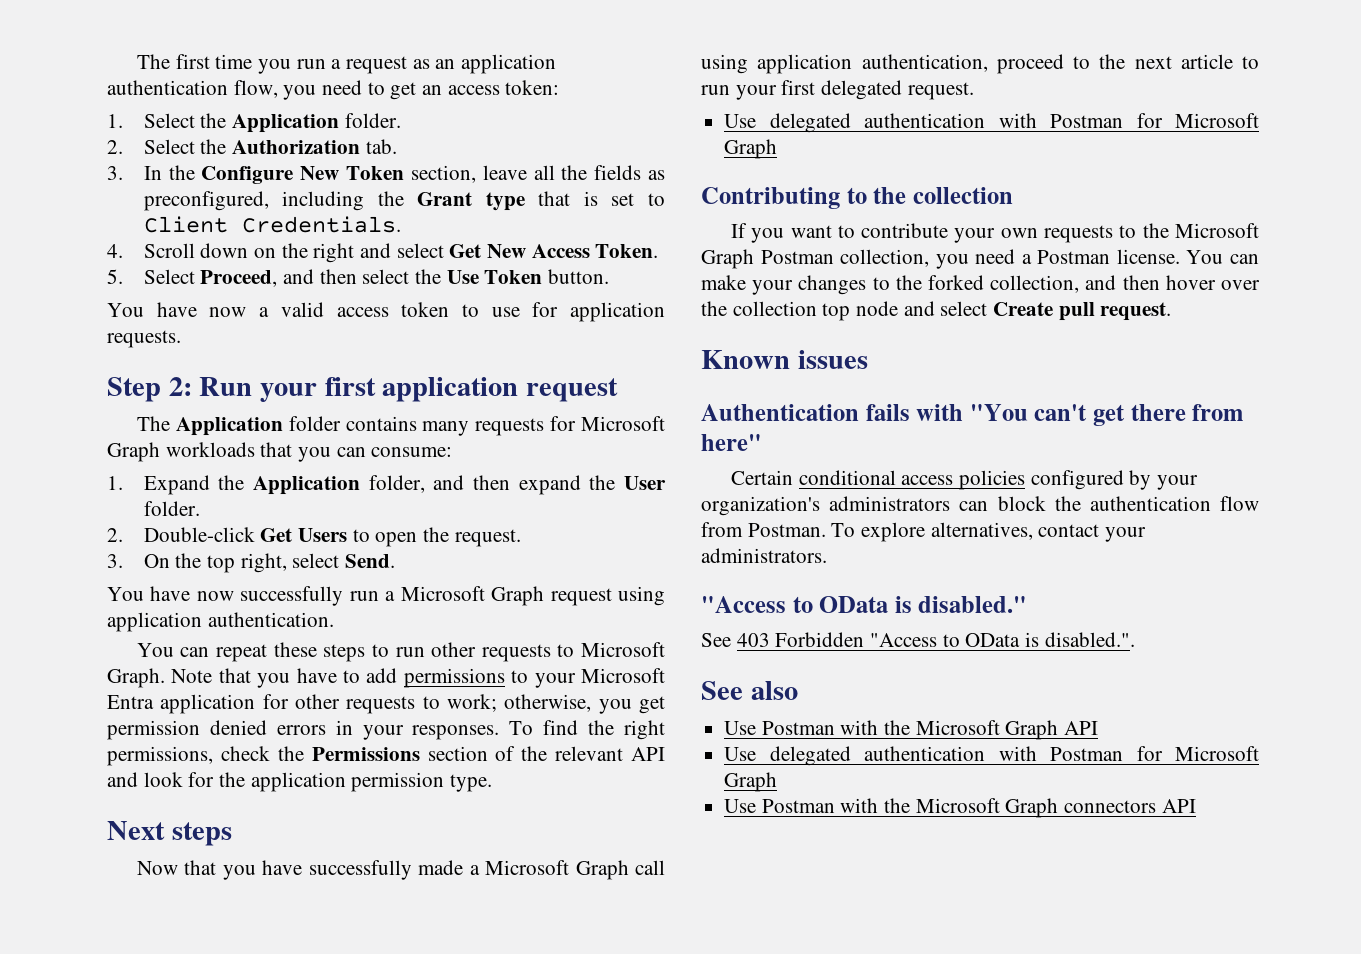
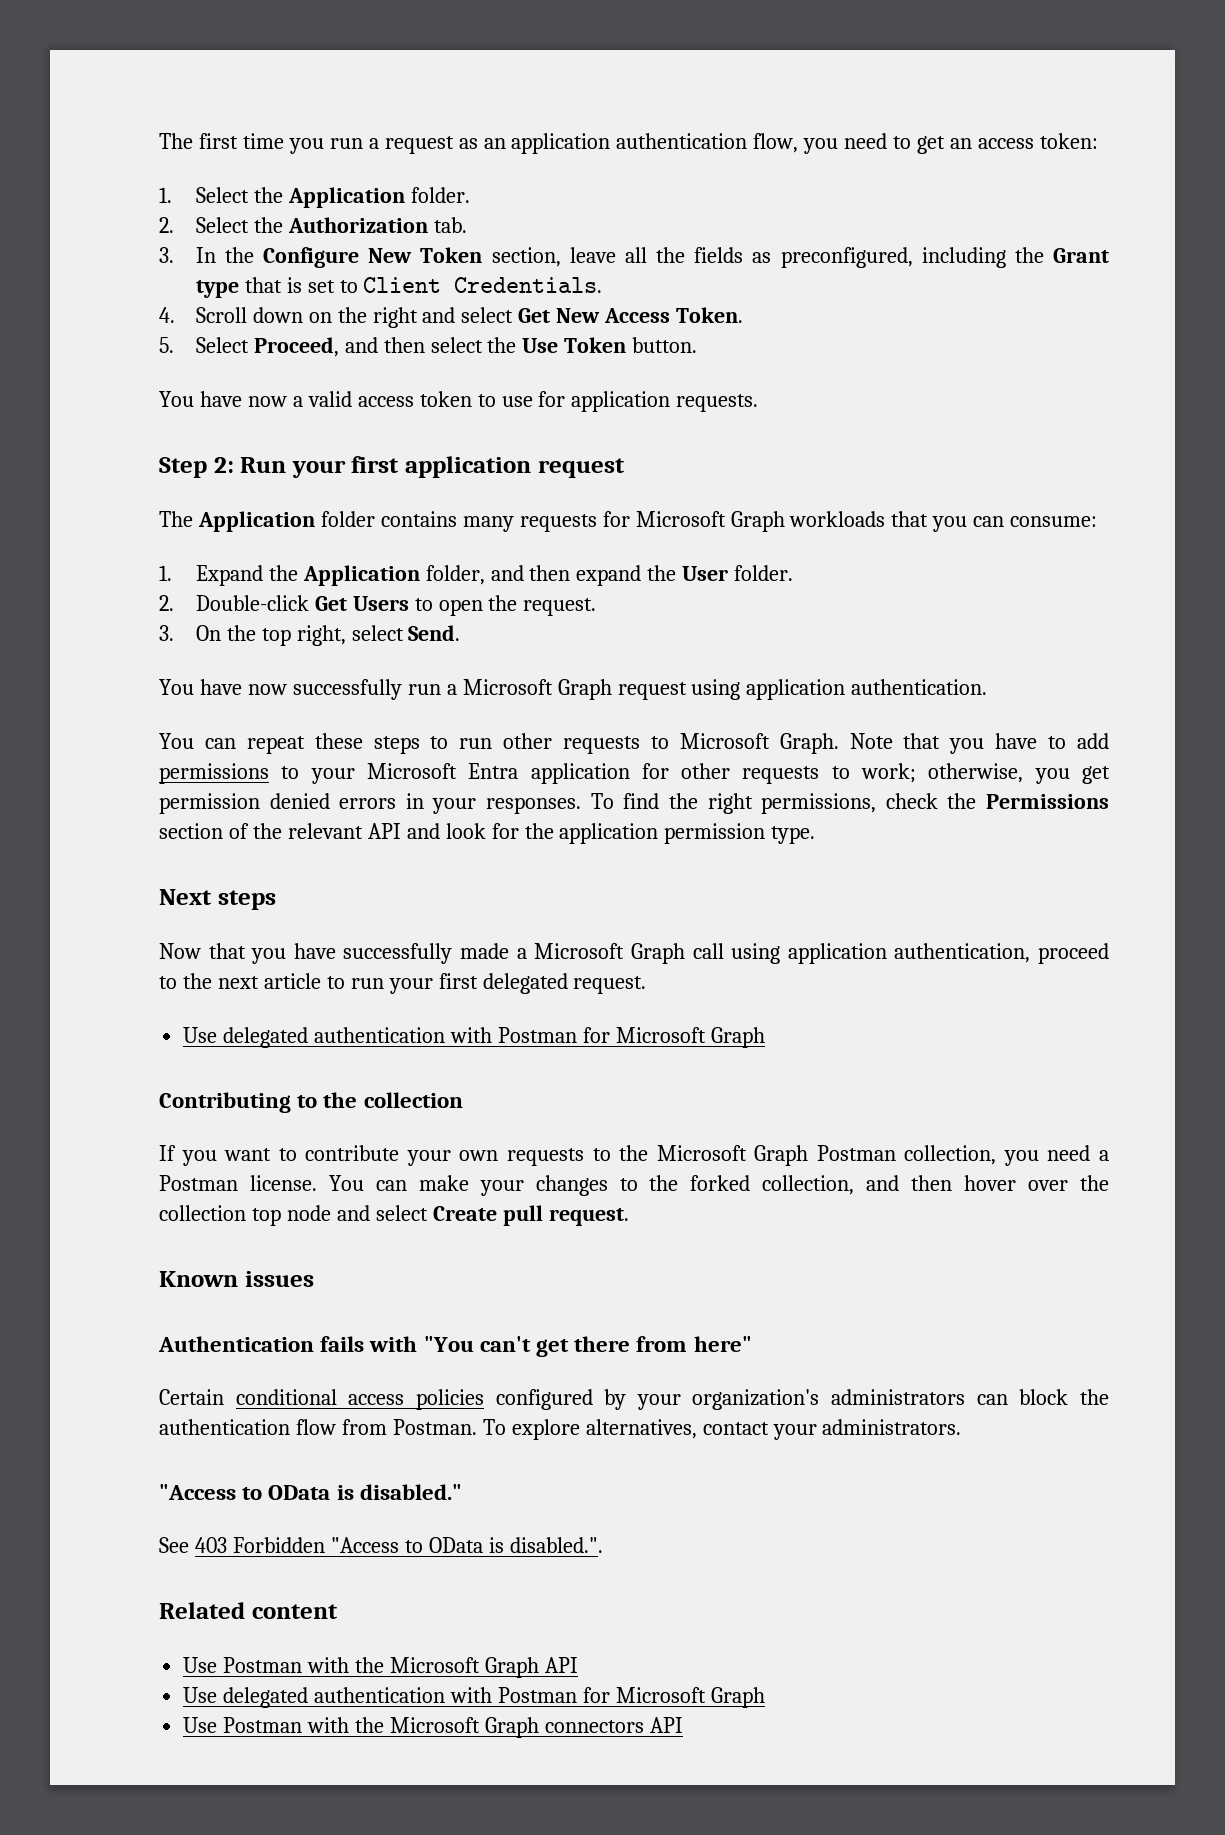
[701,681,798,700] See also -> [159,1602,338,1619] Related content

